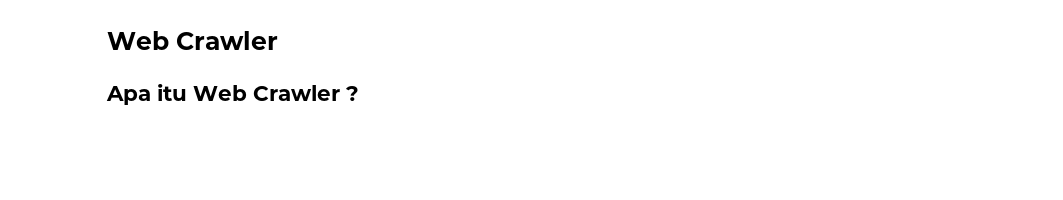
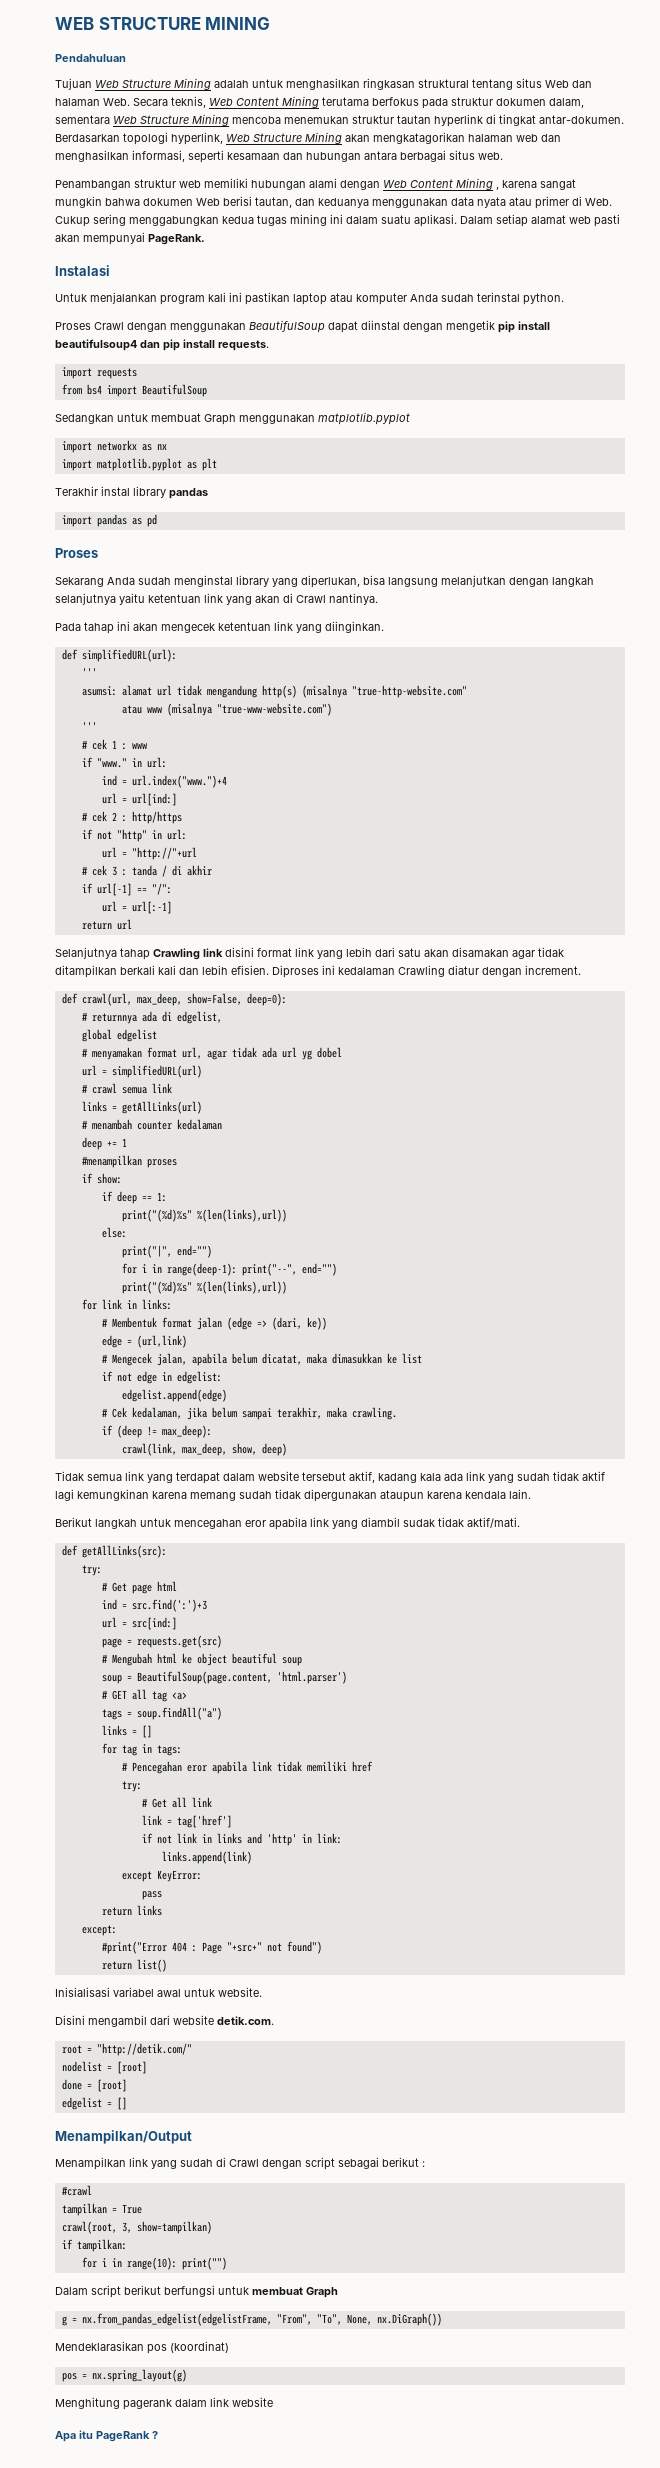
[107,31,278,50] Web Crawler -> [55,17,271,30] [55,54,126,62] [55,78,592,90] [55,96,584,109] [55,114,624,127] [55,132,561,145] [55,150,503,163] [55,178,576,190] [55,196,612,209] [55,214,620,227] [55,232,205,245] [55,265,110,276] [55,292,564,305] [55,320,550,333] [55,339,269,351] [61,367,137,379] [61,384,207,397] [55,412,410,425] [61,440,167,453] [61,458,217,471] [55,486,208,499] [61,514,157,527] [55,548,98,558] [55,575,594,588] [55,593,378,605] [55,621,384,634] [61,649,177,662] [81,668,97,677] [81,685,467,698] [121,703,332,716] [81,722,97,731] [81,739,147,750] [81,757,167,768] [101,775,227,788] [101,793,177,806] [81,811,182,824] [81,829,187,842] [101,847,197,860] [81,865,212,877] [81,883,172,896] [101,901,172,914] [81,919,132,930] [55,947,564,960] [55,965,581,978] [61,993,287,1006] [81,1011,222,1024] [81,1029,157,1042] [81,1047,342,1060] [81,1065,202,1078] [81,1083,172,1094] [81,1101,202,1114] [81,1119,222,1130] [81,1137,127,1150] [81,1155,177,1168] [81,1173,122,1184] [101,1191,167,1204] [121,1209,287,1222] [101,1227,127,1238] [121,1245,212,1258] [121,1263,337,1276] [121,1281,287,1294] [81,1299,172,1310] [101,1317,327,1330] [101,1335,187,1348] [101,1353,422,1366] [101,1371,222,1384] [121,1389,227,1402] [101,1407,397,1420] [101,1425,212,1438] [121,1443,287,1456] [55,1471,605,1484] [55,1489,531,1502] [55,1517,520,1530] [61,1545,167,1558] [81,1565,102,1576] [101,1581,177,1594] [101,1599,207,1612] [101,1617,177,1630] [101,1635,222,1648] [101,1653,302,1666] [101,1671,347,1684] [101,1689,187,1702] [101,1707,222,1720] [101,1725,152,1738] [101,1743,182,1756] [121,1761,373,1774] [121,1781,142,1792] [141,1797,212,1808] [141,1815,232,1828] [141,1833,342,1846] [161,1851,252,1864] [121,1870,202,1882] [141,1891,162,1900] [101,1905,162,1916] [81,1925,117,1936] [101,1941,322,1954] [101,1959,167,1972] [55,1987,262,1997] [55,2015,274,2027] [61,2043,192,2056] [61,2061,147,2074] [61,2079,127,2092] [61,2097,127,2110] [55,2130,192,2144] [55,2157,425,2170] [61,2185,92,2196] [61,2203,142,2216] [61,2221,212,2234] [61,2239,127,2252] [81,2257,227,2270] [55,2285,338,2298] [61,2313,442,2326] [55,2341,229,2354] [61,2369,187,2382] [55,2397,273,2410] WEB STRUCTURE MINING // Pendahuluan // Tujuan Web Structure Mining adalah untuk menghasilkan ringkasan struktural tentang situs Web dan halaman Web. Secara teknis, Web Content Mining terutama berfokus pada struktur dokumen dalam, sementara Web Structure Mining mencoba menemukan struktur tautan hyperlink di tingkat antar-dokumen. Berdasarkan topologi hyperlink, Web Structure Mining akan mengkatagorikan halaman web dan menghasilkan informasi, seperti kesamaan dan hubungan antara berbagai situs web. // Penambangan struktur web memiliki hubungan alami dengan Web Content Mining , karena sangat mungkin bahwa dokumen Web berisi tautan, dan keduanya menggunakan data nyata atau primer di Web. Cukup sering menggabungkan kedua tugas mining ini dalam suatu aplikasi. Dalam setiap alamat web pasti akan mempunyai PageRank. // Instalasi // Untuk menjalankan program kali ini pastikan laptop atau komputer Anda sudah terinstal python. // Proses Crawl dengan menggunakan BeautifulSoup dapat diinstal dengan mengetik pip install beautifulsoup4 dan pip install requests. // import requests // from bs4 import BeautifulSoup // Sedangkan untuk membuat Graph menggunakan matplotlib.pyplot // import networkx as nx // import matplotlib.pyplot as plt // Terakhir instal library pandas // import pandas as pd // Proses // Sekarang Anda sudah menginstal library yang diperlukan, bisa langsung melanjutkan dengan langkah selanjutnya yaitu ketentuan link yang akan di Crawl nantinya. // Pada tahap ini akan mengecek ketentuan link yang diinginkan. // def simplifiedURL(url): // ''' // asumsi: alamat url tidak mengandung http(s) (misalnya "true-http-website.com" // atau www (misalnya "true-www-website.com") // ''' // # cek 1 : www // if "www." in url: // ind = url.index("www.")+4 // url = url[ind:] // # cek 2 : http/https // if not "http" in url: // url = "http://"+url // # cek 3 : tanda / di akhir // if url[-1] == "/": // url = url[:-1] // return url // Selanjutnya tahap Crawling link disini format link yang lebih dari satu akan disamakan agar tidak ditampilkan berkali kali dan lebih efisien. Diproses ini kedalaman Crawling diatur dengan increment. // def crawl(url, max_deep, show=False, deep=0): // # returnnya ada di edgelist, // global edgelist // # menyamakan format url, agar tidak ada url yg dobel // url = simplifiedURL(url) // # crawl semua link // links = getAllLinks(url) // # menambah counter kedalaman // deep += 1 // #menampilkan proses // if show: // if deep == 1: // print("(%d)%s" %(len(links),url)) // else: // print("|", end="") // for i in range(deep-1): print("--", end="") // print("(%d)%s" %(len(links),url)) // for link in links: // # Membentuk format jalan (edge => (dari, ke)) // edge = (url,link) // # Mengecek jalan, apabila belum dicatat, maka dimasukkan ke list // if not edge in edgelist: // edgelist.append(edge) // # Cek kedalaman, jika belum sampai terakhir, maka crawling. // if (deep != max_deep): // crawl(link, max_deep, show, deep) // Tidak semua link yang terdapat dalam website tersebut aktif, kadang kala ada link yang sudah tidak aktif lagi kemungkinan karena memang sudah tidak dipergunakan ataupun karena kendala lain. // Berikut langkah untuk mencegahan eror apabila link yang diambil sudak tidak aktif/mati. // def getAllLinks(src): // try: // # Get page html // ind = src.find(':')+3 // url = src[ind:] // page = requests.get(src) // # Mengubah html ke object beautiful soup // soup = BeautifulSoup(page.content, 'html.parser') // # GET all tag <a> // tags = soup.findAll("a") // links = [] // for tag in tags: // # Pencegahan eror apabila link tidak memiliki href // try: // # Get all link // link = tag['href'] // if not link in links and 'http' in link: // links.append(link) // except KeyError: // pass // return links // except: // #print("Error 404 : Page "+src+" not found") // return list() // Inisialisasi variabel awal untuk website. // Disini mengambil dari website detik.com. // root = "http://detik.com/" // nodelist = [root] // done = [root] // edgelist = [] // Menampilkan/Output // Menampilkan link yang sudah di Crawl dengan script sebagai berikut : // #crawl // tampilkan = True // crawl(root, 3, show=tampilkan) // if tampilkan: // for i in range(10): print("") // Dalam script berikut berfungsi untuk membuat Graph // g = nx.from_pandas_edgelist(edgelistFrame, "From", "To", None, nx.DiGraph()) // Mendeklarasikan pos (koordinat) // pos = nx.spring_layout(g) // Menghitung pagerank dalam link website
[193,85,340,101] Web Crawler -> [96,2431,150,2442] PageRank

